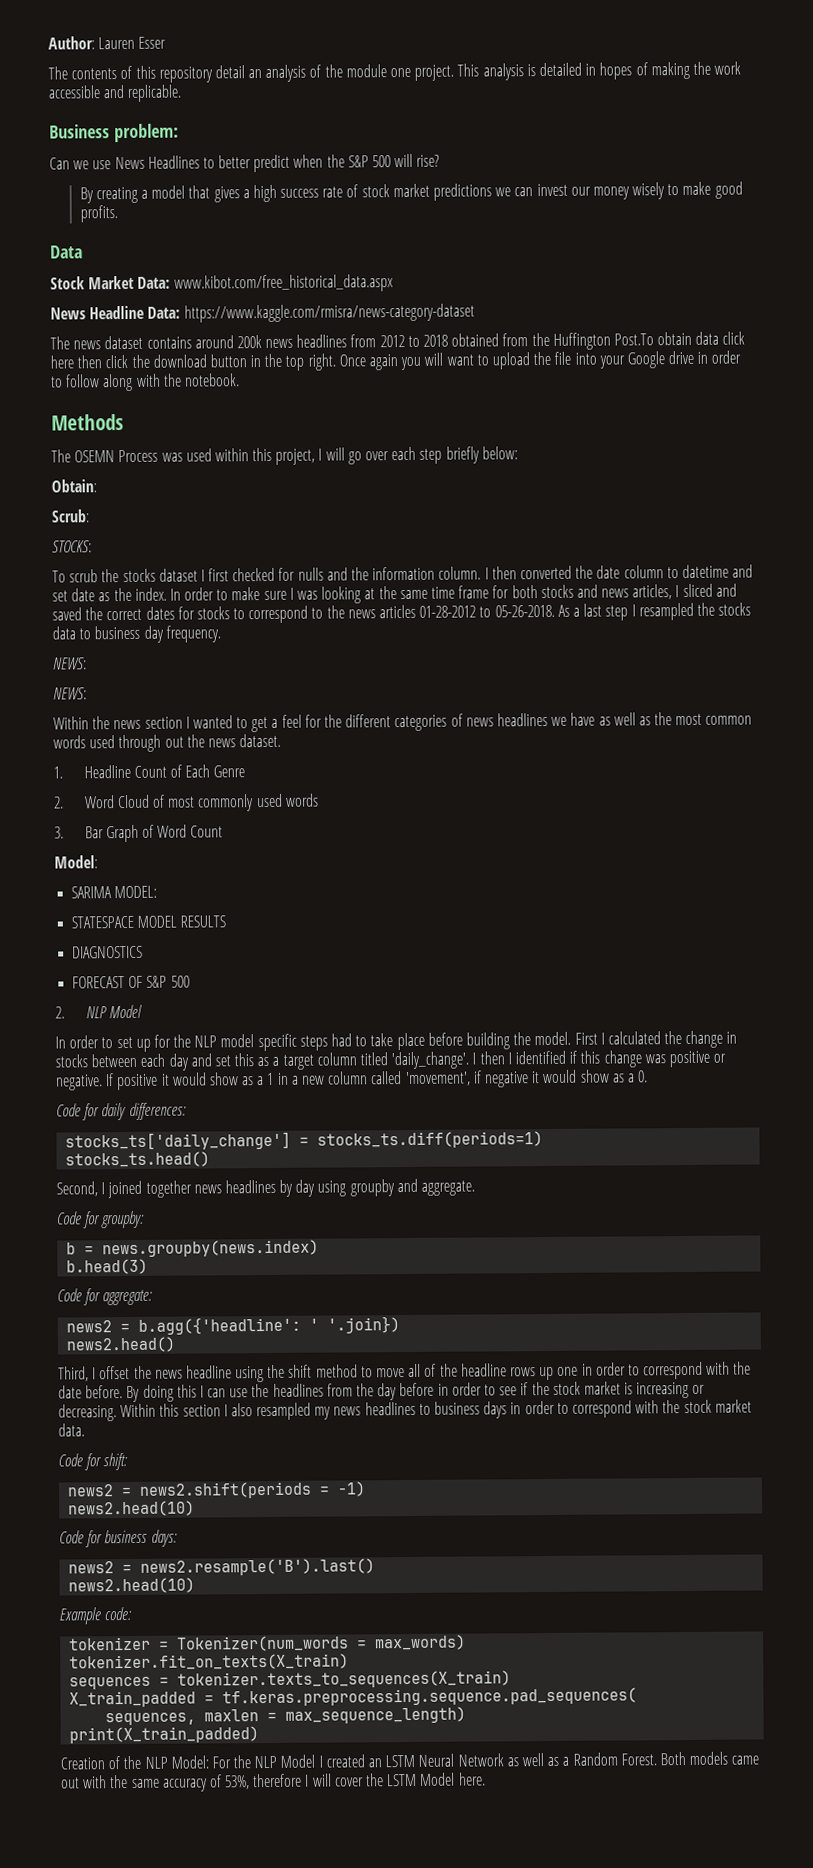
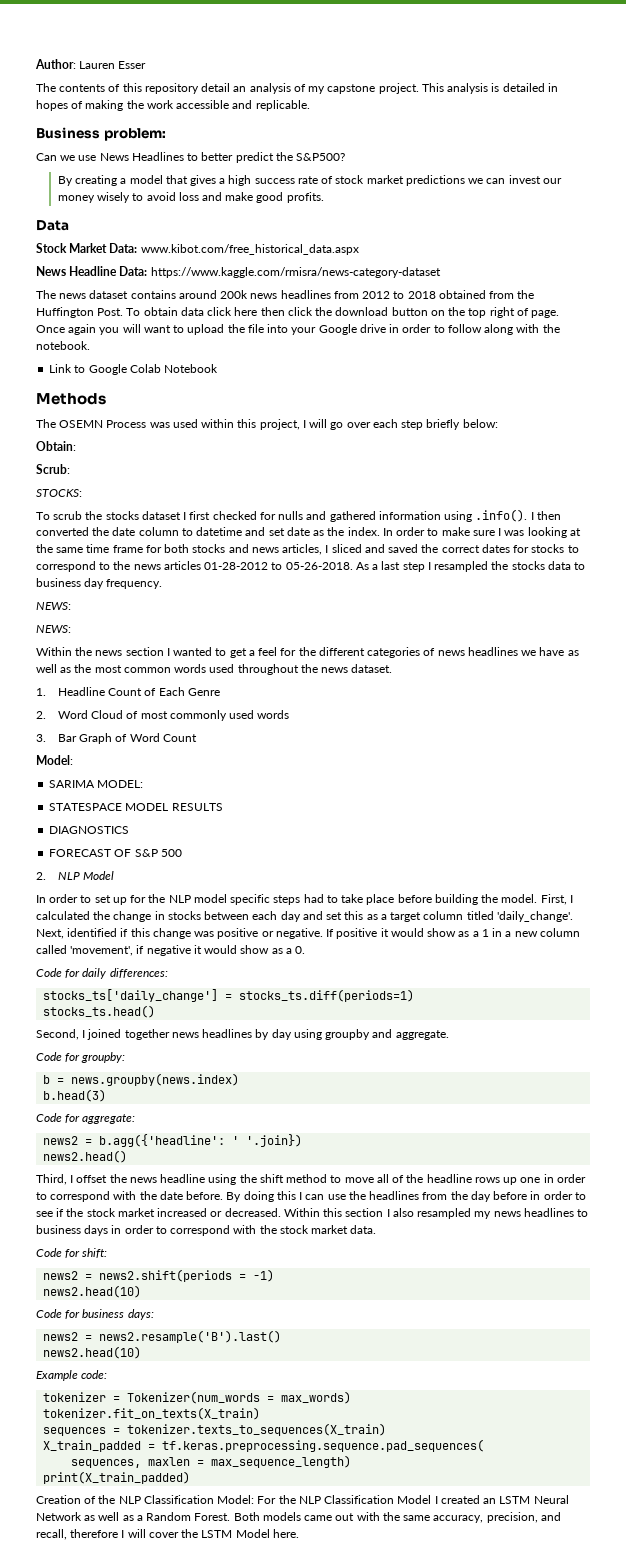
[324,64,412,78] the module one -> [308,84,376,94] my capstone
[293,153,441,168] when the S&P 500 will rise? -> [275,152,346,161] the S&P500?
(680, 190) none -> [146,192,222,201] avoid loss and
[613,333,654,346] Post.To -> [97,308,141,316] Post. To
[250,355,262,368] in -> [430,310,445,316] on
[307,353,336,371] right. -> [489,307,560,318] right of page.
(240, 380) none -> [49,364,219,375] // Link to Google Colab Notebook
[351,566,482,581] the information column. -> [329,509,528,522] gathered information using .info().
[118,734,184,753] through out -> [237,664,299,675] throughout
[574,1032,598,1045] First -> [540,894,567,905] First,
[472,1051,512,1065] I then I -> [36,929,64,939] Next,
[624,1381,706,1399] [58,1404,117,1422] is increasing or decreasing. -> [157,1208,281,1217] increased or decreased.
(168, 1762) none -> [143,1495,214,1504] Classification
(278, 1762) none -> [324,1495,395,1504] Classification
[162,1774,251,1792] accuracy of 53%, -> [433,1512,561,1523] [36,1529,67,1540] accuracy, precision, and recall,

